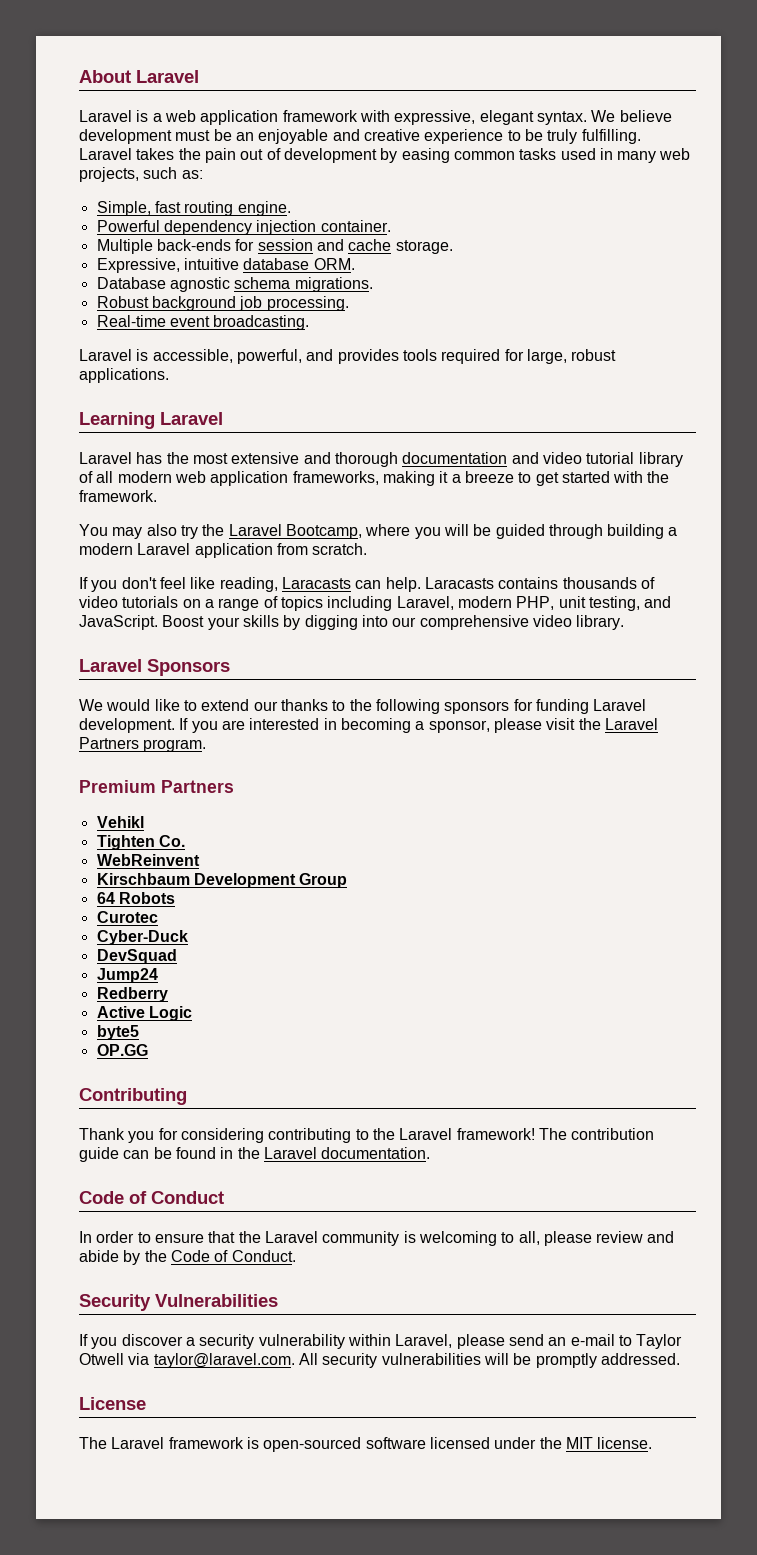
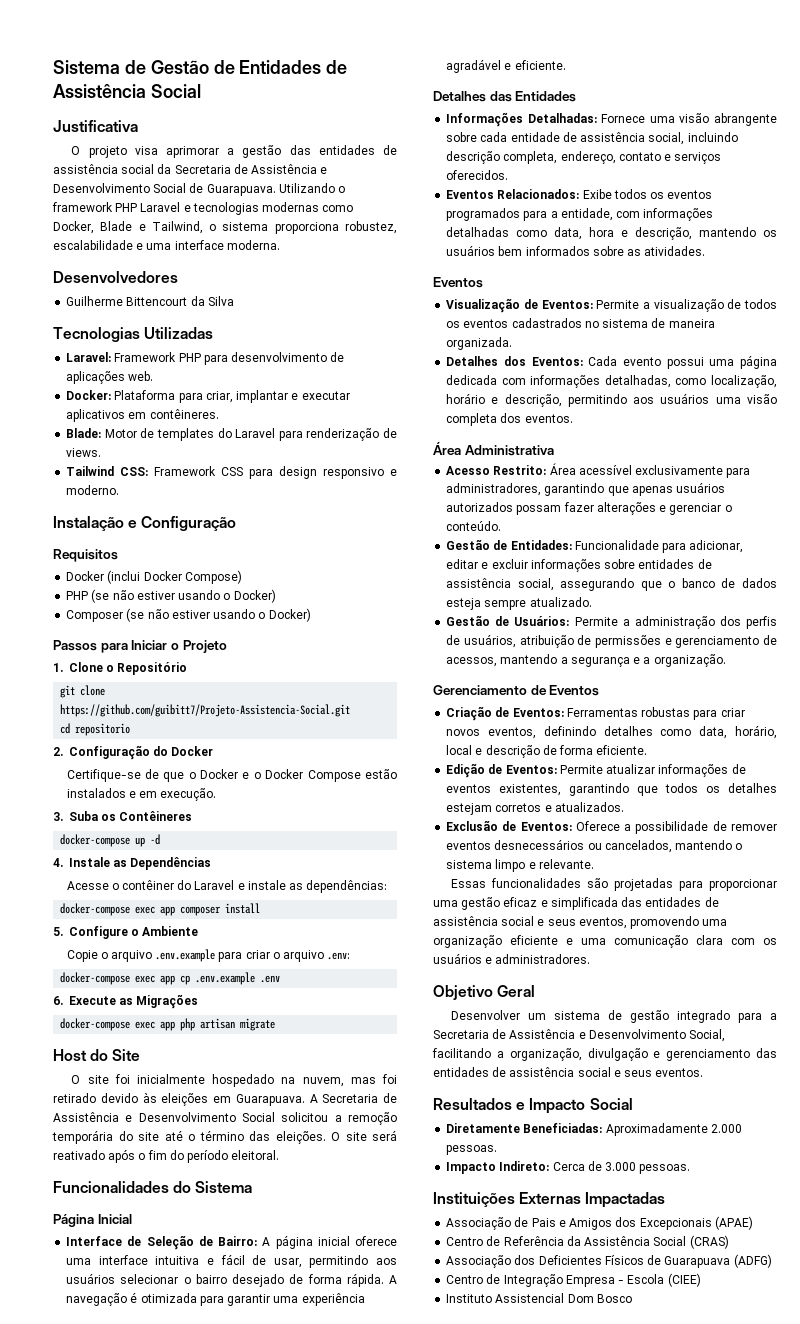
[79,70,199,83] [79,110,672,125] [79,129,641,144] [79,148,691,163] [79,167,203,182] [96,201,291,216] [96,220,391,235] [96,239,453,254] [96,258,355,273] [96,277,373,292] [96,296,349,311] [96,315,310,330] [79,349,617,364] [79,368,169,383] [79,412,223,429] [79,452,683,467] [79,471,670,486] [79,490,157,502] [79,524,678,539] [79,543,368,558] [79,577,655,592] [79,596,672,611] [79,615,625,630] [79,659,230,676] [79,699,647,714] [79,718,658,733] [79,737,207,752] [79,780,234,793] [96,816,144,828] [96,835,185,850] [96,854,200,866] [96,873,348,888] [96,892,175,904] [96,911,158,923] [96,930,188,945] [96,949,177,964] [96,968,158,983] [96,987,168,1002] [96,1006,192,1021] [96,1025,139,1040] [96,1044,148,1056] [79,1088,187,1105] [79,1128,655,1143] [79,1147,431,1162] [79,1191,224,1204] [79,1231,675,1246] [79,1250,296,1265] [79,1294,278,1311] [79,1334,683,1349] [79,1353,680,1368] [79,1397,146,1410] [79,1437,653,1452] About Laravel // Laravel is a web application framework with expressive, elegant syntax. We believe development must be an enjoyable and creative experience to be truly fulfilling. Laravel takes the pain out of development by easing common tasks used in many web projects, such as: // Simple, fast routing engine. // Powerful dependency injection container. // Multiple back-ends for session and cache storage. // Expressive, intuitive database ORM. // Database agnostic schema migrations. // Robust background job processing. // Real-time event broadcasting. // Laravel is accessible, powerful, and provides tools required for large, robust applications. // Learning Laravel // Laravel has the most extensive and thorough documentation and video tutorial library of all modern web application frameworks, making it a breeze to get started with the framework. // You may also try the Laravel Bootcamp, where you will be guided through building a modern Laravel application from scratch. // If you don't feel like reading, Laracasts can help. Laracasts contains thousands of video tutorials on a range of topics including Laravel, modern PHP, unit testing, and JavaScript. Boost your skills by digging into our comprehensive video library. // Laravel Sponsors // We would like to extend our thanks to the following sponsors for funding Laravel development. If you are interested in becoming a sponsor, please visit the Laravel Partners program. // Premium Partners // Vehikl // Tighten Co. // WebReinvent // Kirschbaum Development Group // 64 Robots // Curotec // Cyber-Duck // DevSquad // Jump24 // Redberry // Active Logic // byte5 // OP.GG // Contributing // Thank you for considering contributing to the Laravel framework! The contribution guide can be found in the Laravel documentation. // Code of Conduct // In order to ensure that the Laravel community is welcoming to all, please review and abide by the Code of Conduct. // Security Vulnerabilities // If you discover a security vulnerability within Laravel, please send an e-mail to Taylor Otwell via taylor@laravel.com. All security vulnerabilities will be promptly addressed. // License // The Laravel framework is open-sourced software licensed under the MIT license. -> [53,60,348,74] [53,84,201,98] [53,120,138,132] [71,145,397,158] [53,164,328,174] [53,183,346,196] [52,202,354,215] [53,221,397,234] [53,240,280,250] [53,271,178,283] [66,296,234,306] [53,327,214,342] [66,352,345,365] [66,371,154,384] [66,390,350,403] [66,409,219,422] [66,428,397,441] [66,448,102,457] [66,466,397,479] [66,485,120,495] [53,516,237,531] [53,549,118,562] [66,570,242,584] [66,589,276,603] [66,608,311,622] [53,640,227,653] [53,662,188,675] [60,685,106,698] [60,704,351,717] [60,723,131,736] [53,745,214,760] [66,769,397,782] [66,788,217,801] [53,811,193,821] [60,834,161,847] [53,857,212,870] [66,880,388,893] [60,903,261,916] [53,926,199,939] [66,949,351,962] [60,972,281,985] [53,994,199,1009] [60,1018,276,1031] [53,1049,141,1061] [71,1074,397,1087] [53,1092,397,1106] [53,1112,397,1125] [52,1130,397,1144] [53,1149,280,1163] [53,1181,253,1193] [53,1214,132,1227] [66,1235,397,1250] [66,1254,397,1268] [66,1273,397,1287] [66,1292,365,1306] [446,59,566,73] [433,91,577,102] [446,112,777,127] [446,132,738,145] [446,151,722,164] [446,170,509,180] [446,189,713,199] [446,208,714,221] [446,227,777,240] [446,245,706,256] [433,277,483,288] [446,298,777,313] [446,318,715,328] [446,337,513,350] [446,355,777,369] [446,375,777,388] [446,393,777,407] [446,413,573,426] [433,442,554,456] [446,463,751,478] [446,482,726,496] [446,502,732,515] [446,521,502,531] [446,539,744,553] [446,559,712,572] [446,578,777,591] [446,597,592,610] [446,615,777,629] [446,634,777,648] [446,654,726,667] [433,685,600,696] [446,706,745,721] [446,725,777,739] [446,745,648,758] [446,763,746,778] [446,783,778,796] [446,802,624,815] [446,820,777,834] [446,839,743,853] [446,859,594,872] [451,878,777,891] [433,897,719,910] [433,916,728,929] [433,935,777,948] [433,953,591,964] [433,985,536,1000] [451,1010,777,1023] [433,1029,726,1042] [432,1048,777,1061] [433,1067,704,1077] [433,1098,633,1114] [446,1123,742,1136] [446,1145,498,1155] [446,1161,691,1174] [433,1192,666,1208] [446,1216,753,1230] [446,1235,729,1249] [446,1254,772,1268] [446,1273,701,1287] [446,1293,632,1303] Sistema de Gestão de Entidades de Assistência Social // Justificativa // O projeto visa aprimorar a gestão das entidades de assistência social da Secretaria de Assistência e Desenvolvimento Social de Guarapuava. Utilizando o framework PHP Laravel e tecnologias modernas como Docker, Blade e Tailwind, o sistema proporciona robustez, escalabilidade e uma interface moderna. // Desenvolvedores // Guilherme Bittencourt da Silva // Tecnologias Utilizadas // Laravel: Framework PHP para desenvolvimento de aplicações web. // Docker: Plataforma para criar, implantar e executar aplicativos em contêineres. // Blade: Motor de templates do Laravel para renderização de views. // Tailwind CSS: Framework CSS para design responsivo e moderno. // Instalação e Configuração // Requisitos // Docker (inclui Docker Compose) // PHP (se não estiver usando o Docker) // Composer (se não estiver usando o Docker) // Passos para Iniciar o Projeto // 1. Clone o Repositório // git clone https://github.com/guibitt7/Projeto-Assistencia-Social.git // cd repositorio // 2. Configuração do Docker // Certifique-se de que o Docker e o Docker Compose estão instalados e em execução. // 3. Suba os Contêineres // docker-compose up -d // 4. Instale as Dependências // Acesse o contêiner do Laravel e instale as dependências: // docker-compose exec app composer install // 5. Configure o Ambiente // Copie o arquivo .env.example para criar o arquivo .env: // docker-compose exec app cp .env.example .env // 6. Execute as Migrações // docker-compose exec app php artisan migrate // Host do Site // O site foi inicialmente hospedado na nuvem, mas foi retirado devido às eleições em Guarapuava. A Secretaria de Assistência e Desenvolvimento Social solicitou a remoção temporária do site até o término das eleições. O site será reativado após o fim do período eleitoral. // Funcionalidades do Sistema // Página Inicial // Interface de Seleção de Bairro: A página inicial oferece uma interface intuitiva e fácil de usar, permitindo aos usuários selecionar o bairro desejado de forma rápida. A navegação é otimizada para garantir uma experiência agradável e eficiente. // Detalhes das Entidades // Informações Detalhadas: Fornece uma visão abrangente sobre cada entidade de assistência social, incluindo descrição completa, endereço, contato e serviços oferecidos. // Eventos Relacionados: Exibe todos os eventos programados para a entidade, com informações detalhadas como data, hora e descrição, mantendo os usuários bem informados sobre as atividades. // Eventos // Visualização de Eventos: Permite a visualização de todos os eventos cadastrados no sistema de maneira organizada. // Detalhes dos Eventos: Cada evento possui uma página dedicada com informações detalhadas, como localização, horário e descrição, permitindo aos usuários uma visão completa dos eventos. // Área Administrativa // Acesso Restrito: Área acessível exclusivamente para administradores, garantindo que apenas usuários autorizados possam fazer alterações e gerenciar o conteúdo. // Gestão de Entidades: Funcionalidade para adicionar, editar e excluir informações sobre entidades de assistência social, assegurando que o banco de dados esteja sempre atualizado. // Gestão de Usuários: Permite a administração dos perfis de usuários, atribuição de permissões e gerenciamento de acessos, mantendo a segurança e a organização. // Gerenciamento de Eventos // Criação de Eventos: Ferramentas robustas para criar novos eventos, definindo detalhes como data, horário, local e descrição de forma eficiente. // Edição de Eventos: Permite atualizar informações de eventos existentes, garantindo que todos os detalhes estejam corretos e atualizados. // Exclusão de Eventos: Oferece a possibilidade de remover eventos desnecessários ou cancelados, mantendo o sistema limpo e relevante. // Essas funcionalidades são projetadas para proporcionar uma gestão eficaz e simplificada das entidades de assistência social e seus eventos, promovendo uma organização eficiente e uma comunicação clara com os usuários e administradores. // Objetivo Geral // Desenvolver um sistema de gestão integrado para a Secretaria de Assistência e Desenvolvimento Social, facilitando a organização, divulgação e gerenciamento das entidades de assistência social e seus eventos. // Resultados e Impacto Social // Diretamente Beneficiadas: Aproximadamente 2.000 pessoas. // Impacto Indireto: Cerca de 3.000 pessoas. // Instituições Externas Impactadas // Associação de Pais e Amigos dos Excepcionais (APAE) // Centro de Referência da Assistência Social (CRAS) // Associação dos Deficientes Físicos de Guarapuava (ADFG) // Centro de Integração Empresa - Escola (CIEE) // Instituto Assistencial Dom Bosco

